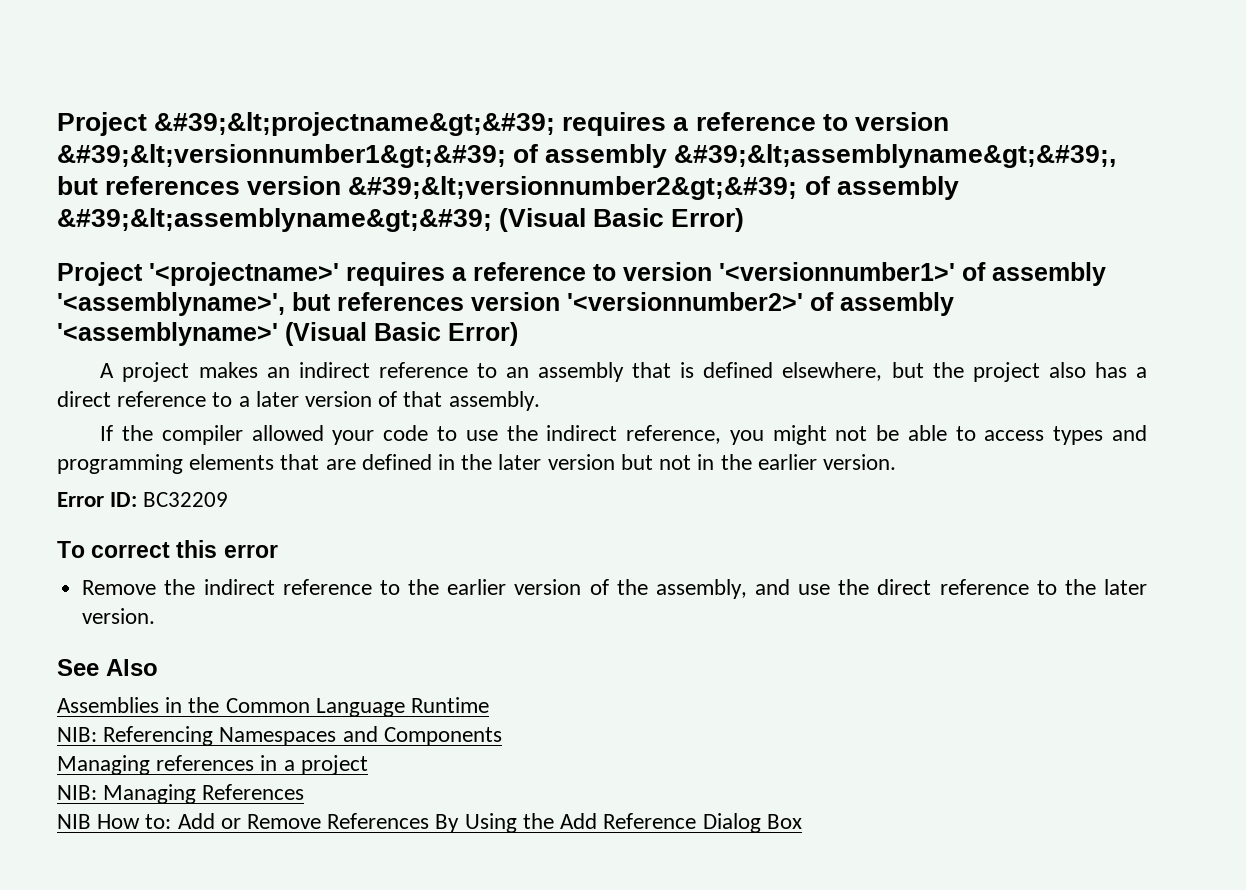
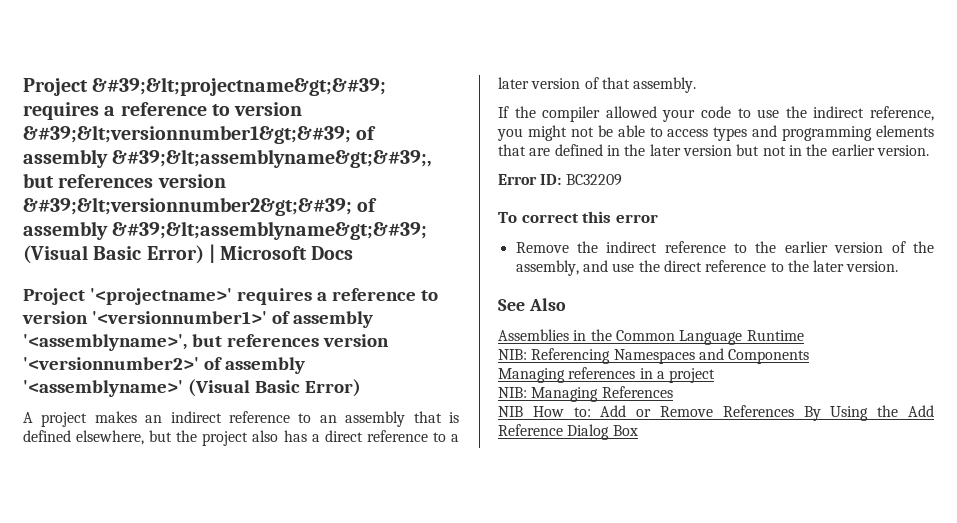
(745, 220) none -> [208,244,354,263] | Microsoft Docs

